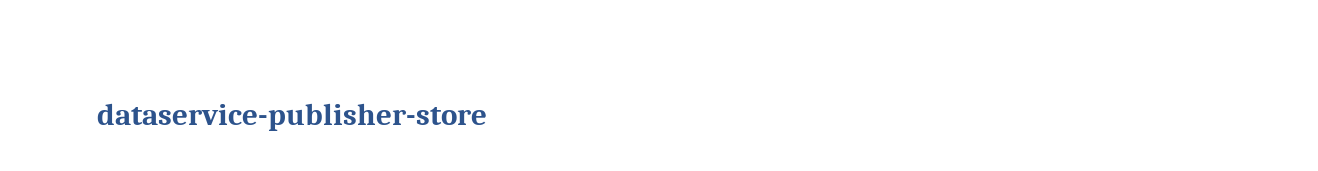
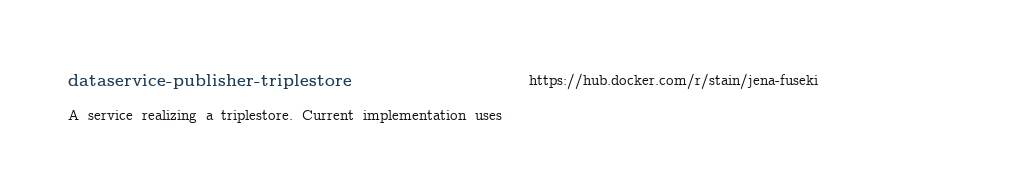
[97,103,487,131] dataservice-publisher-store -> [68,74,352,89] [68,109,502,123] [529,73,818,90] dataservice-publisher-triplestore // A service realizing a triplestore. Current implementation uses https://hub.docker.com/r/stain/jena-fuseki

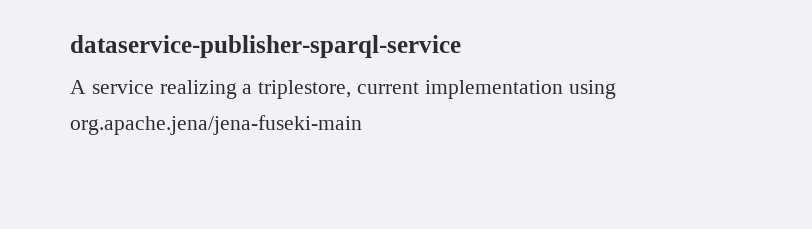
[68,74,352,89] dataservice-publisher-triplestore -> [70,35,461,58] dataservice-publisher-sparql-service
[221,110,502,123] [529,73,818,90] triplestore. Current implementation uses https://hub.docker.com/r/stain/jena-fuseki -> [258,80,616,99] [70,115,362,135] triplestore, current implementation using org.apache.jena/jena-fuseki-main

